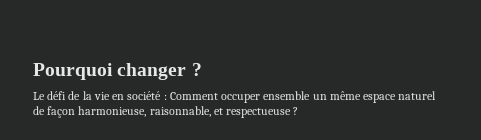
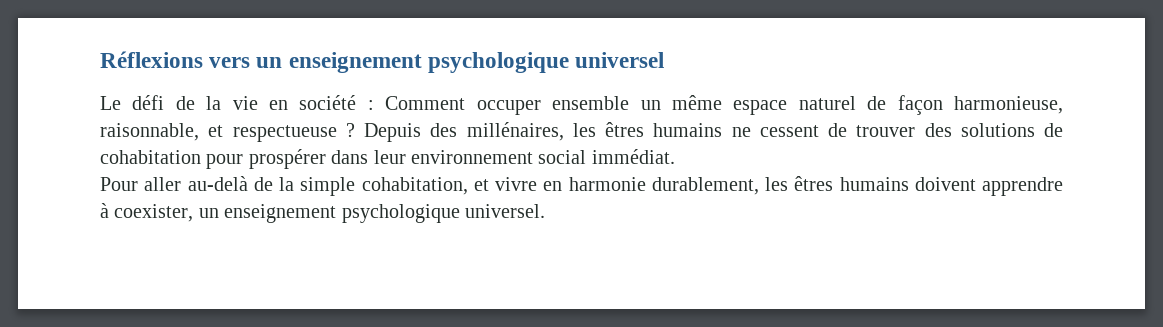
[33,63,202,80] Pourquoi changer ? -> [100,51,665,73] Réflexions vers un enseignement psychologique universel
(299, 111) none -> [364,122,1063,142] [100,149,675,169] [100,176,1063,196] [100,203,545,223] Depuis des millénaires, les êtres humains ne cessent de trouver des solutions de cohabitation pour prospérer dans leur environnement social immédiat. // Pour aller au-delà de la simple cohabitation, et vivre en harmonie durablement, les êtres humains doivent apprendre à coexister, un enseignement psychologique universel.

